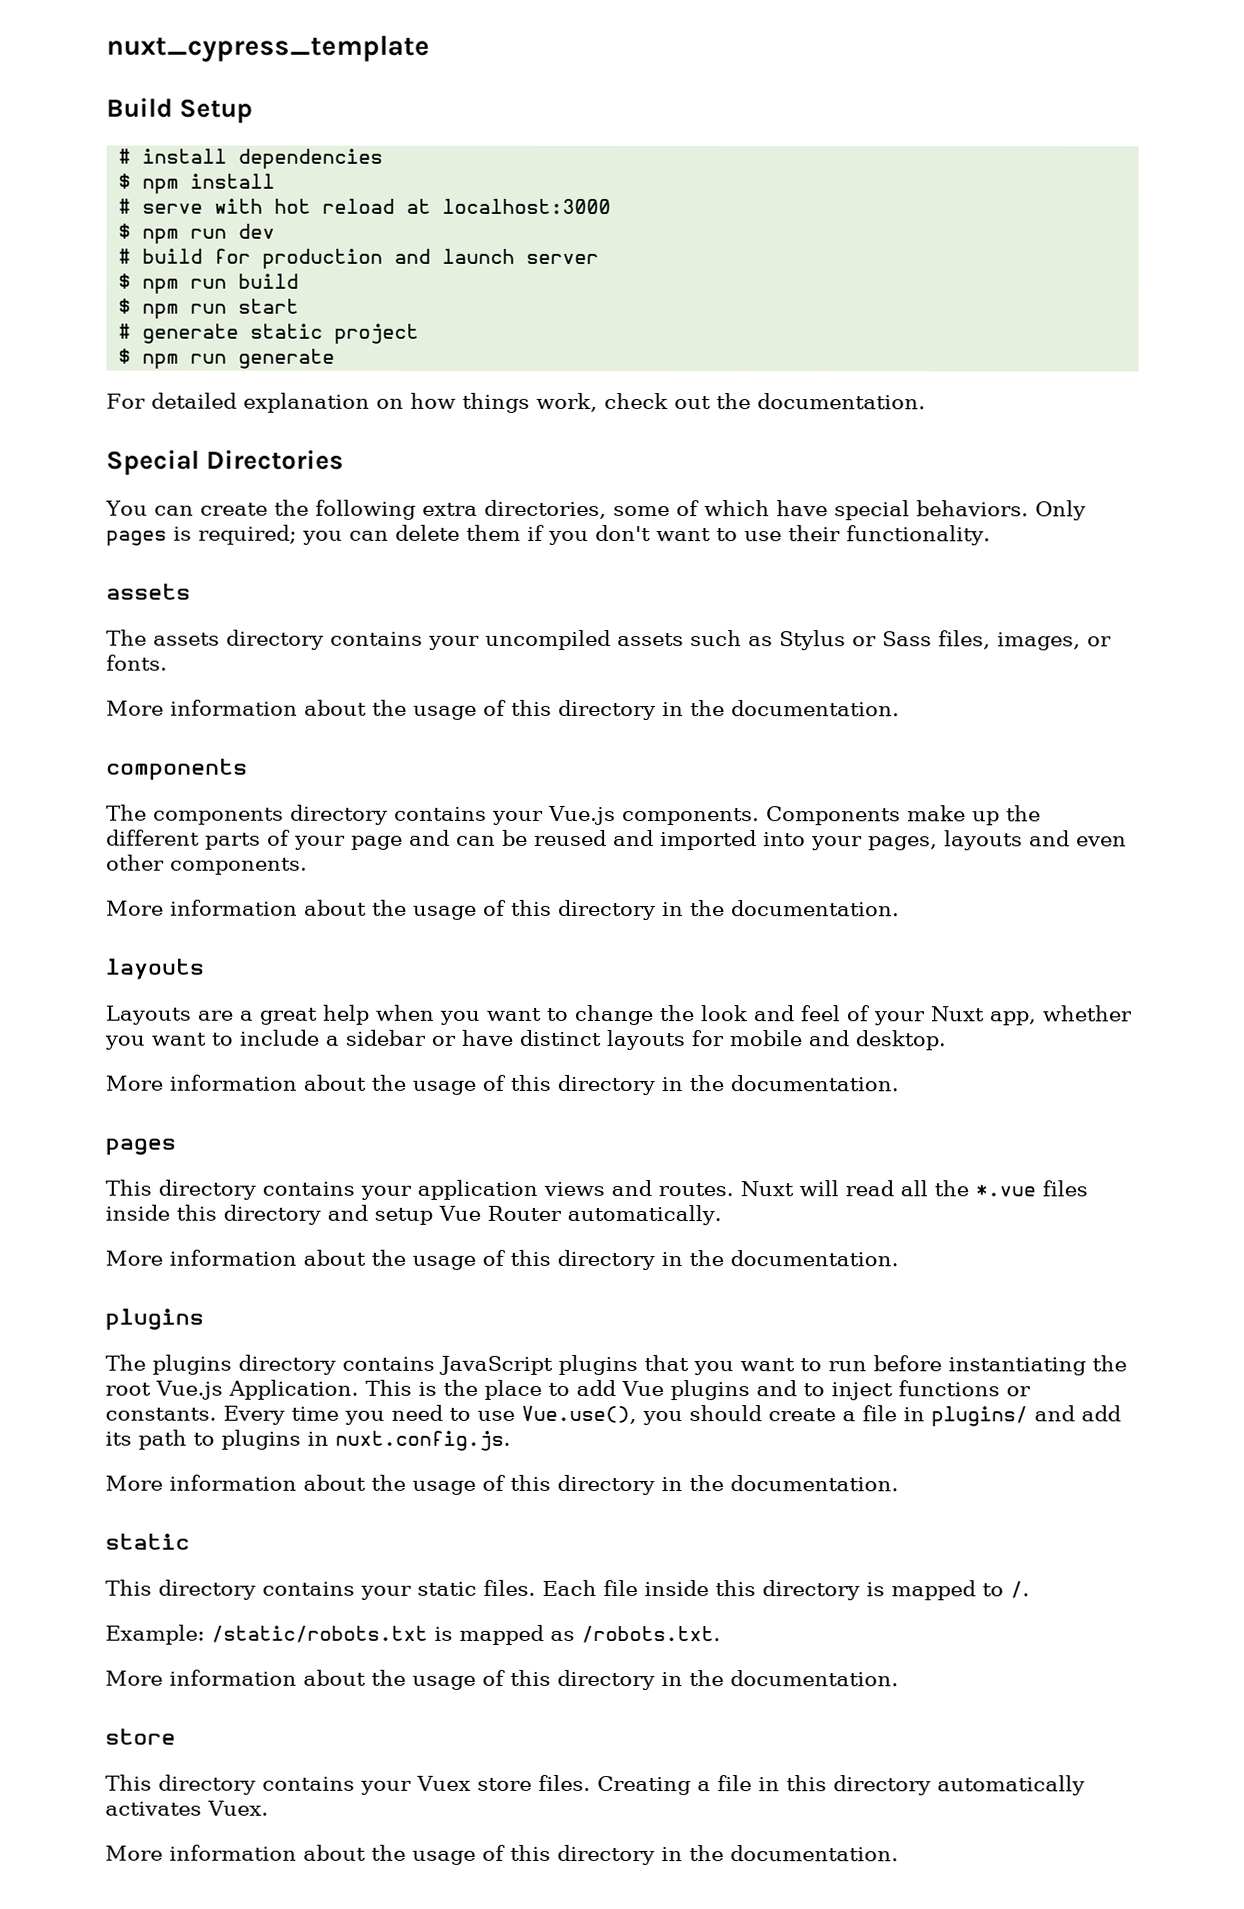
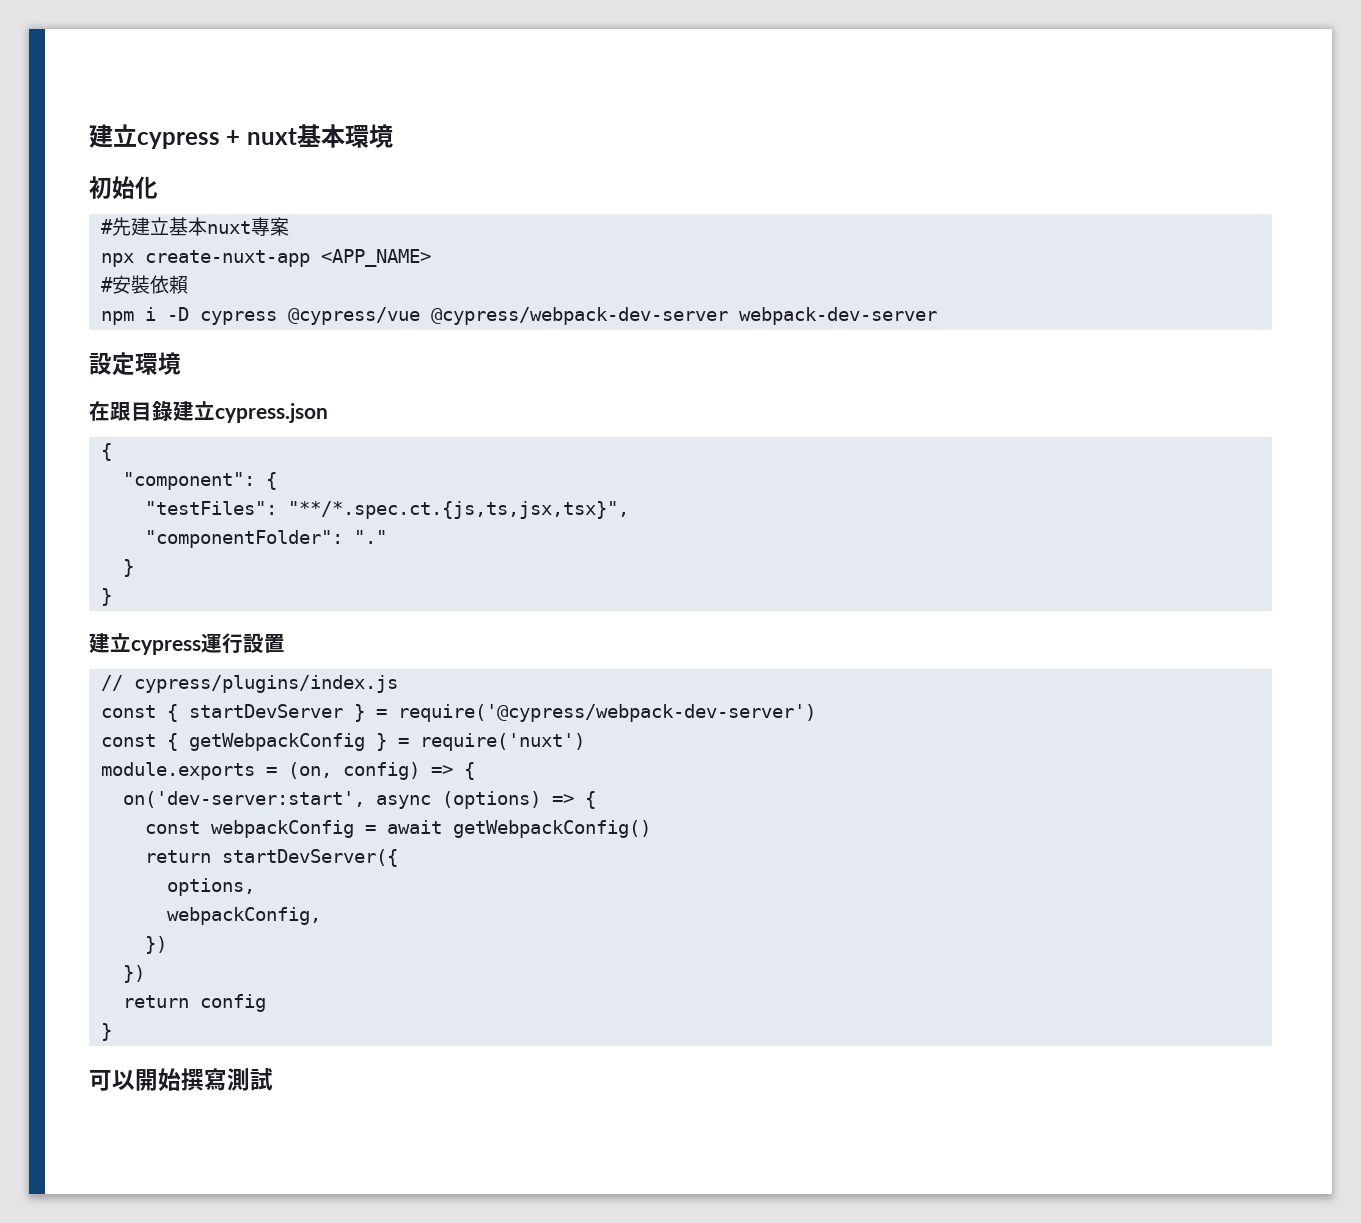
[106,35,430,62] [106,97,254,124] [118,148,384,169] [118,173,276,194] [118,198,612,214] [118,223,276,244] [118,248,600,269] [118,273,300,294] [118,298,300,319] [118,323,420,344] [118,348,336,369] [106,392,926,413] [106,449,345,476] [105,499,1086,521] [106,524,991,546] [106,583,191,600] [106,629,1112,651] [106,654,168,671] [106,699,900,721] [106,758,248,781] [106,804,1041,826] [106,829,1127,851] [106,854,308,875] [106,899,900,921] [105,958,204,980] [105,1004,1132,1026] [104,1029,946,1051] [105,1074,899,1096] [105,1138,176,1156] [105,1179,1088,1200] [105,1204,722,1226] [105,1249,899,1271] [105,1308,204,1331] [105,1354,1127,1376] [105,1379,1031,1401] [105,1404,1121,1427] [105,1429,511,1451] [105,1474,899,1496] [105,1533,190,1550] [105,1579,1030,1601] [105,1624,721,1645] [105,1669,899,1691] [105,1728,176,1745] [105,1774,1085,1796] [105,1800,269,1816] [105,1844,899,1866] nuxt_cypress_template // Build Setup // # install dependencies // $ npm install // # serve with hot reload at localhost:3000 // $ npm run dev // # build for production and launch server // $ npm run build // $ npm run start // # generate static project // $ npm run generate // For detailed explanation on how things work, check out the documentation. // Special Directories // You can create the following extra directories, some of which have special behaviors. Only pages is required; you can delete them if you don't want to use their functionality. // assets // The assets directory contains your uncompiled assets such as Stylus or Sass files, images, or fonts. // More information about the usage of this directory in the documentation. // components // The components directory contains your Vue.js components. Components make up the different parts of your page and can be reused and imported into your pages, layouts and even other components. // More information about the usage of this directory in the documentation. // layouts // Layouts are a great help when you want to change the look and feel of your Nuxt app, whether you want to include a sidebar or have distinct layouts for mobile and desktop. // More information about the usage of this directory in the documentation. // pages // This directory contains your application views and routes. Nuxt will read all the *.vue files inside this directory and setup Vue Router automatically. // More information about the usage of this directory in the documentation. // plugins // The plugins directory contains JavaScript plugins that you want to run before instantiating the root Vue.js Application. This is the place to add Vue plugins and to inject functions or constants. Every time you need to use Vue.use(), you should create a file in plugins/ and add its path to plugins in nuxt.config.js. // More information about the usage of this directory in the documentation. // static // This directory contains your static files. Each file inside this directory is mapped to /. // Example: /static/robots.txt is mapped as /robots.txt. // More information about the usage of this directory in the documentation. // store // This directory contains your Vuex store files. Creating a file in this directory automatically activates Vuex. // More information about the usage of this directory in the documentation. -> [89,124,393,149] [89,176,158,199] [101,217,289,236] [101,249,431,267] [101,275,188,294] [101,307,937,325] [89,352,181,376] [89,401,328,423] [101,443,112,461] [123,472,277,490] [145,501,629,519] [145,530,387,548] [123,559,134,577] [101,588,112,606] [89,633,285,655] [101,675,398,693] [101,704,816,722] [101,733,585,751] [101,762,475,780] [123,791,596,809] [145,820,651,838] [145,849,398,867] [167,878,255,896] [167,907,321,925] [145,936,167,954] [123,965,145,983] [123,994,266,1012] [101,1023,112,1041] [89,1068,273,1091] 建立cypress + nuxt基本環境 // 初始化 // #先建立基本nuxt專案 // npx create-nuxt-app <APP_NAME> // #安裝依賴 // npm i -D cypress @cypress/vue @cypress/webpack-dev-server webpack-dev-server // 設定環境 // 在跟目錄建立cypress.json // { // "component": { // "testFiles": "**/*.spec.ct.{js,ts,jsx,tsx}", // "componentFolder": "." // } // } // 建立cypress運行設置 // // cypress/plugins/index.js // const { startDevServer } = require('@cypress/webpack-dev-server') // const { getWebpackConfig } = require('nuxt') // module.exports = (on, config) => { // on('dev-server:start', async (options) => { // const webpackConfig = await getWebpackConfig() // return startDevServer({ // options, // webpackConfig, // }) // }) // return config // } // 可以開始撰寫測試

